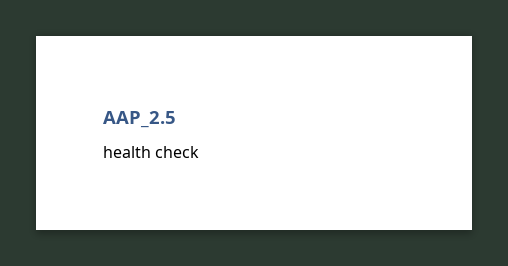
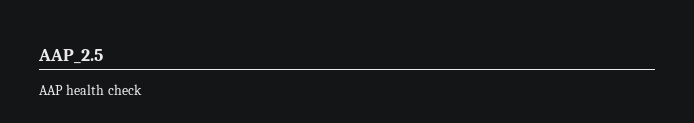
(176, 119) none -> [39,85,63,95] AAP

